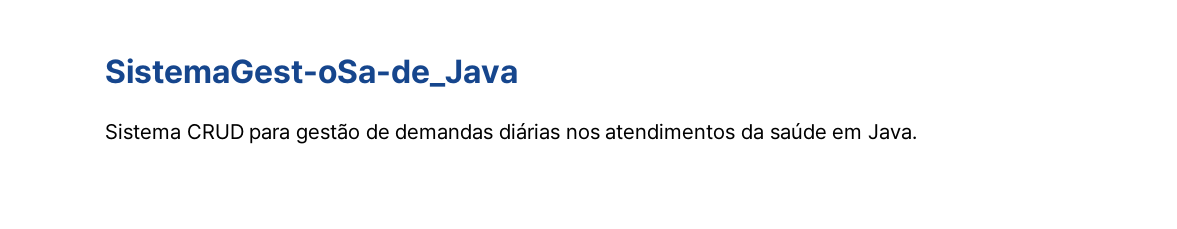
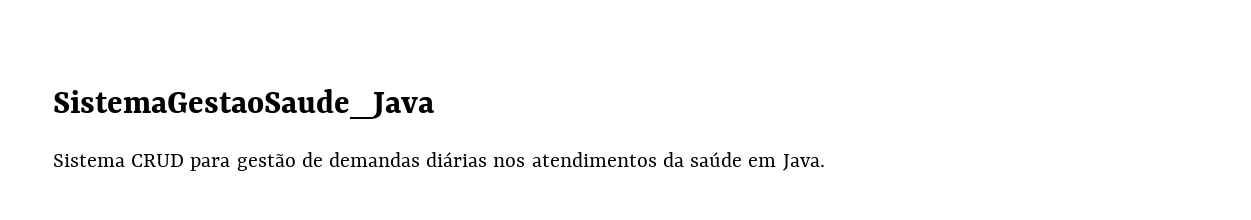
[105,58,518,87] SistemaGest-oSa-de_Java -> [53,89,434,119] SistemaGestaoSaude_Java

